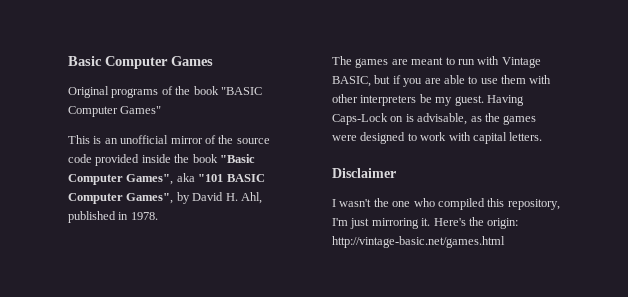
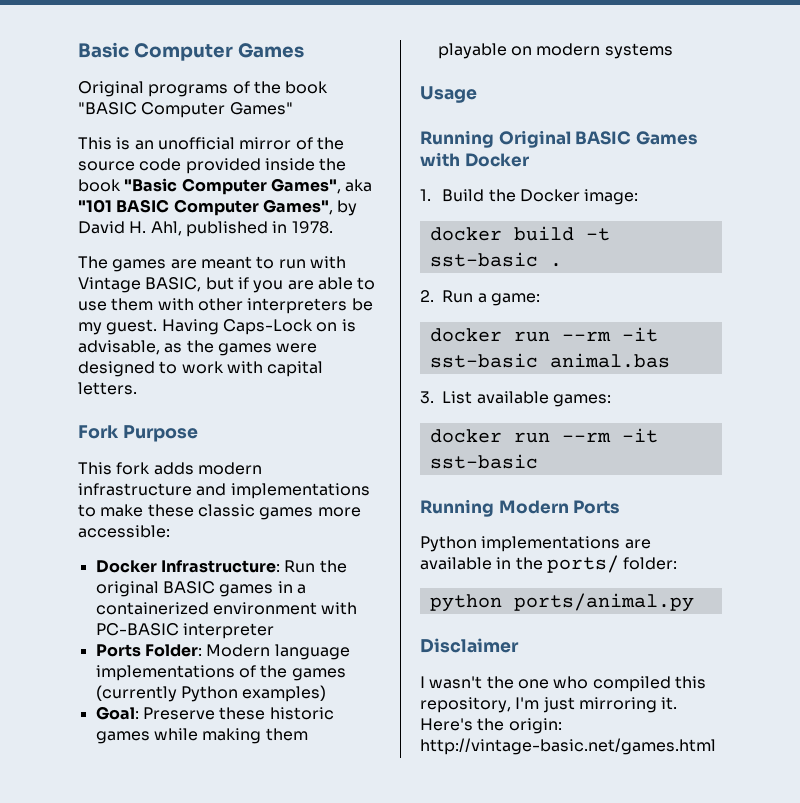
(543, 136) none -> [78,425,198,442] [78,462,262,475] [78,483,370,499] [78,504,361,520] [78,525,170,538] [95,560,347,573] [95,581,306,597] [95,602,358,615] [95,623,274,639] [95,644,350,660] [95,665,346,681] [95,685,327,702] [95,706,334,720] [95,728,308,744] [437,43,673,59] [420,86,477,103] [420,130,697,148] [420,152,529,167] [420,189,639,205] [429,226,610,241] [429,252,562,267] [420,290,541,306] [429,327,658,342] [429,353,670,368] [420,391,612,407] [429,428,658,443] [429,454,538,469] [420,499,620,517] [420,536,651,552] [420,555,678,573] [429,593,694,612] // Fork Purpose // This fork adds modern infrastructure and implementations to make these classic games more accessible: // Docker Infrastructure: Run the original BASIC games in a containerized environment with PC-BASIC interpreter // Ports Folder: Modern language implementations of the games (currently Python examples) // Goal: Preserve these historic games while making them playable on modern systems // Usage // Running Original BASIC Games with Docker // 1. Build the Docker image: // docker build -t sst-basic . // 2. Run a game: // docker run --rm -it sst-basic animal.bas // 3. List available games: // docker run --rm -it sst-basic // Running Modern Ports // Python implementations are available in the ports/ folder: // python ports/animal.py

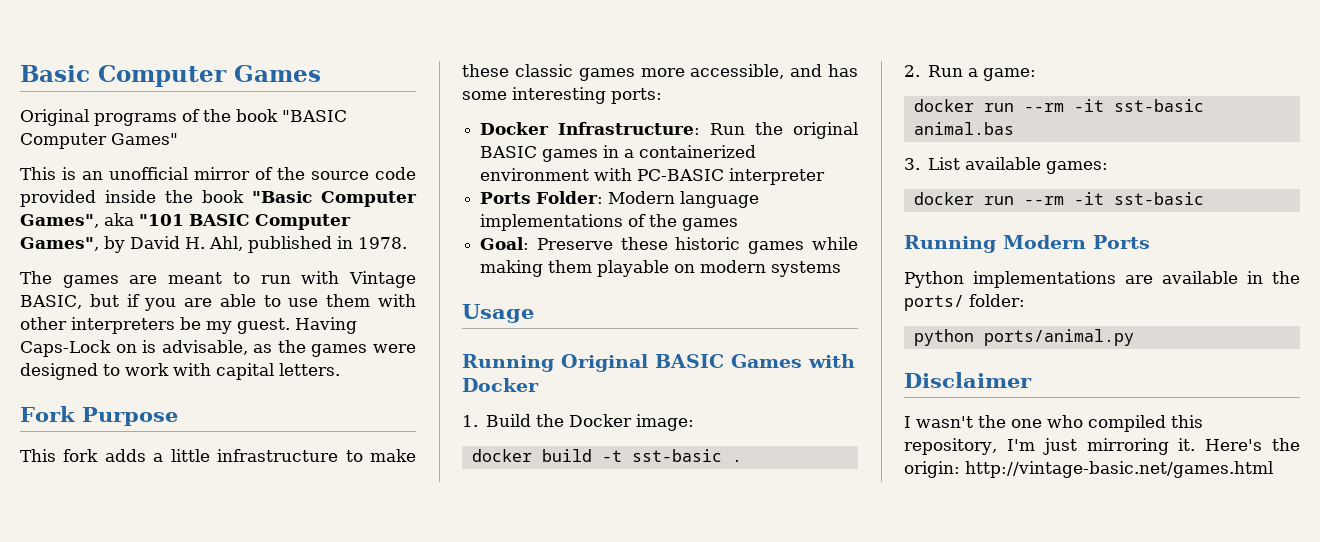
[197,462,262,475] [78,483,370,499] modern infrastructure and implementations -> [153,449,339,462] a little infrastructure
[78,525,170,538] accessible: -> [690,64,858,79] [462,87,662,104] accessible, and has some interesting ports:
[95,685,327,702] (currently Python examples) -> (739, 224) none

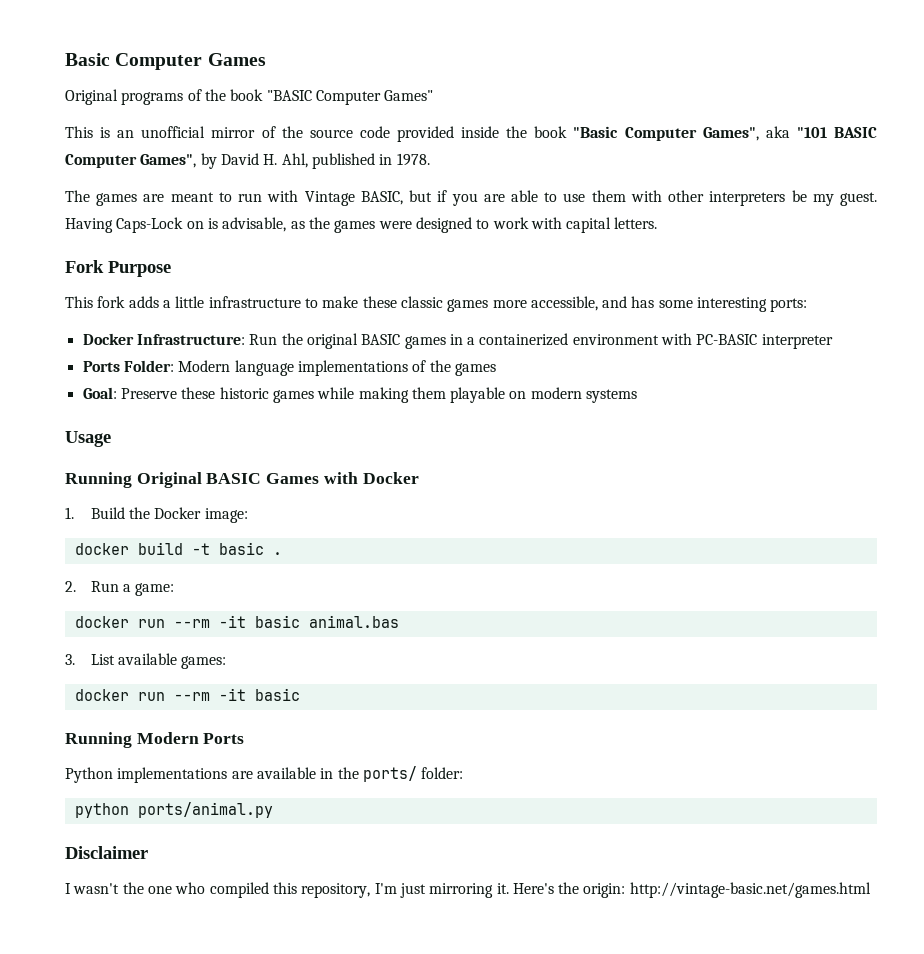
[631,449,722,462] sst-basic -> [218,542,264,555] basic
[1113,99,1204,112] sst-basic -> [254,615,300,628] basic
[1113,192,1204,205] sst-basic -> [254,688,300,701] basic

